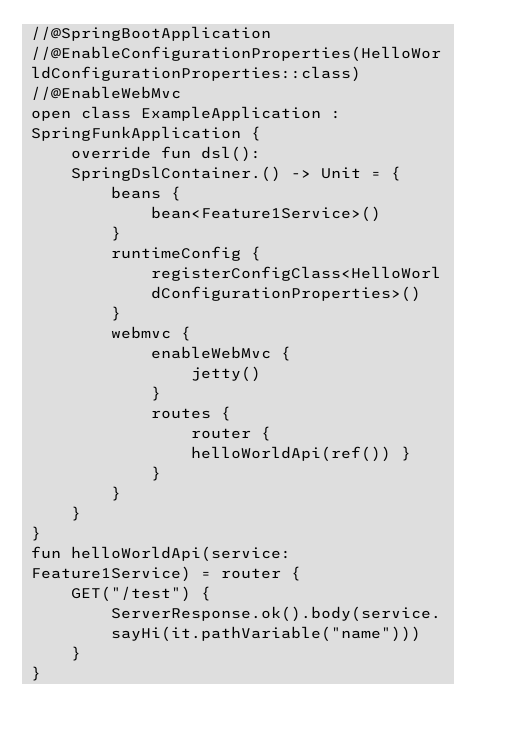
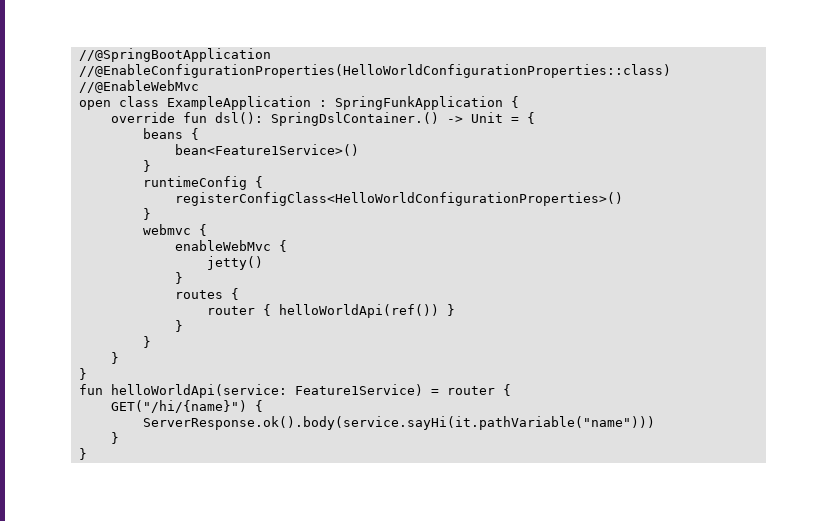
[70,586,191,602] GET("/test") -> [110,400,247,413] GET("/hi/{name}")

